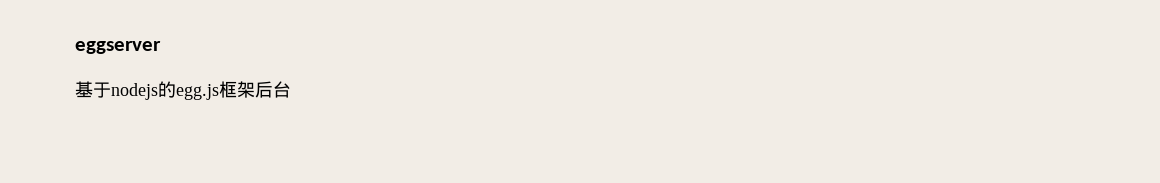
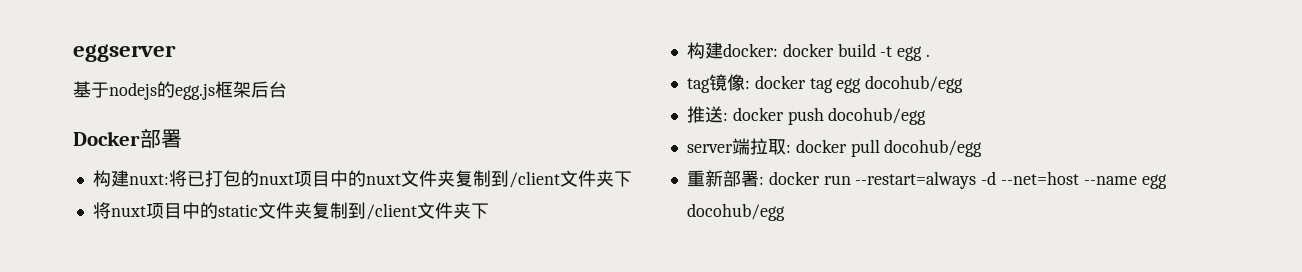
(291, 89) none -> [73,128,182,148] [92,170,632,188] [92,202,489,220] [686,42,931,61] [686,74,964,93] [686,106,927,125] [686,138,983,157] [686,170,1167,189] [686,203,785,221] // Docker部署 // 构建nuxt:将已打包的nuxt项目中的nuxt文件夹复制到/client文件夹下 // 将nuxt项目中的static文件夹复制到/client文件夹下 // 构建docker: docker build -t egg . // tag镜像: docker tag egg docohub/egg // 推送: docker push docohub/egg // server端拉取: docker pull docohub/egg // 重新部署: docker run --restart=always -d --net=host --name egg docohub/egg

